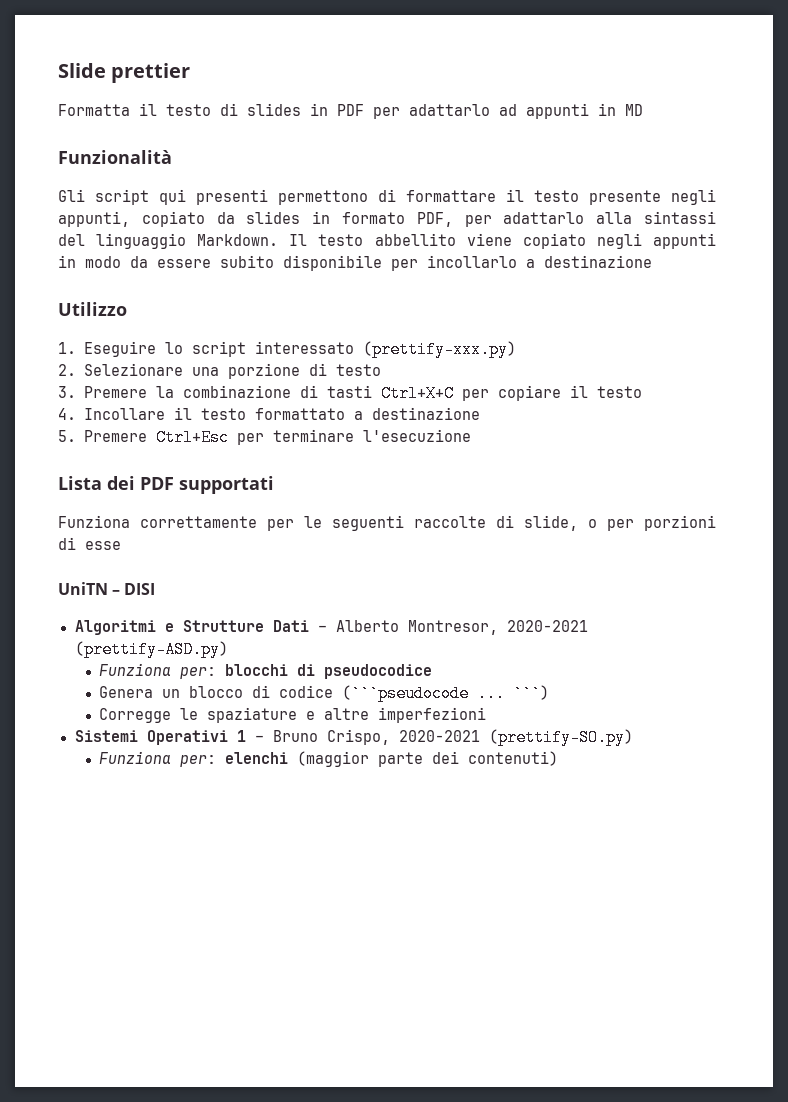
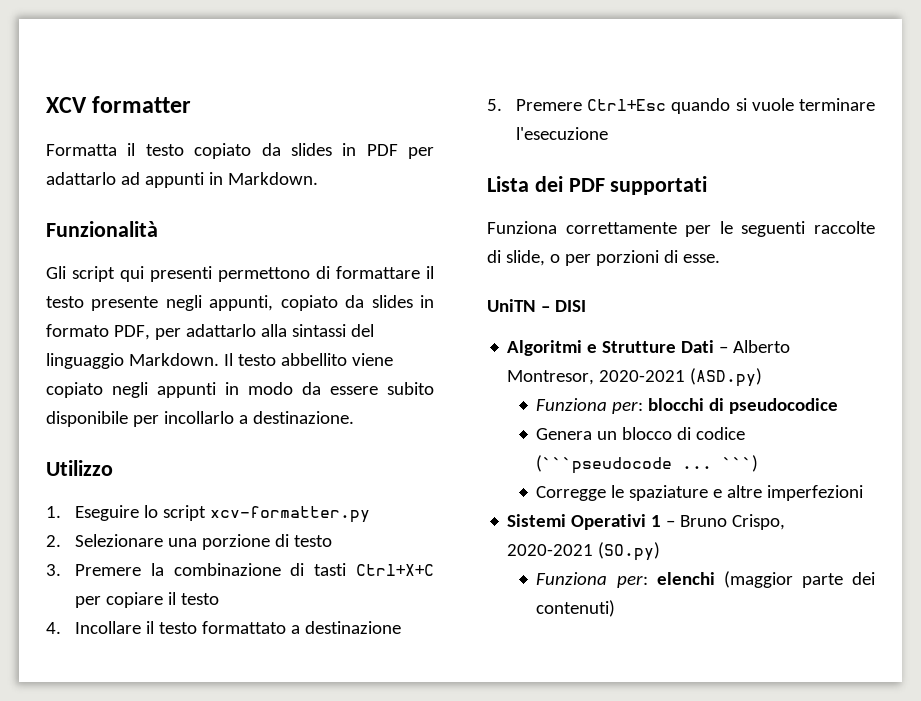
[58,63,191,83] Slide prettier -> [46,96,192,113] XCV formatter
[220,103,238,116] di -> [194,143,281,159] copiato da
[625,104,643,116] MD -> [227,172,318,185] Markdown.
[544,255,652,268] destinazione -> [252,411,354,424] destinazione.
[254,341,516,358] interessato (prettify-xxx.py) -> [210,506,371,523] xcv-formatter.py
[236,433,264,445] per -> [671,98,794,114] quando si vuole
[85,541,121,550] esse -> [682,254,720,263] esse.
[74,641,228,658] (prettify-ASD.py) -> [690,368,763,387] (ASD.py)
[488,729,633,746] (prettify-SO.py) -> [598,542,661,561] (SO.py)

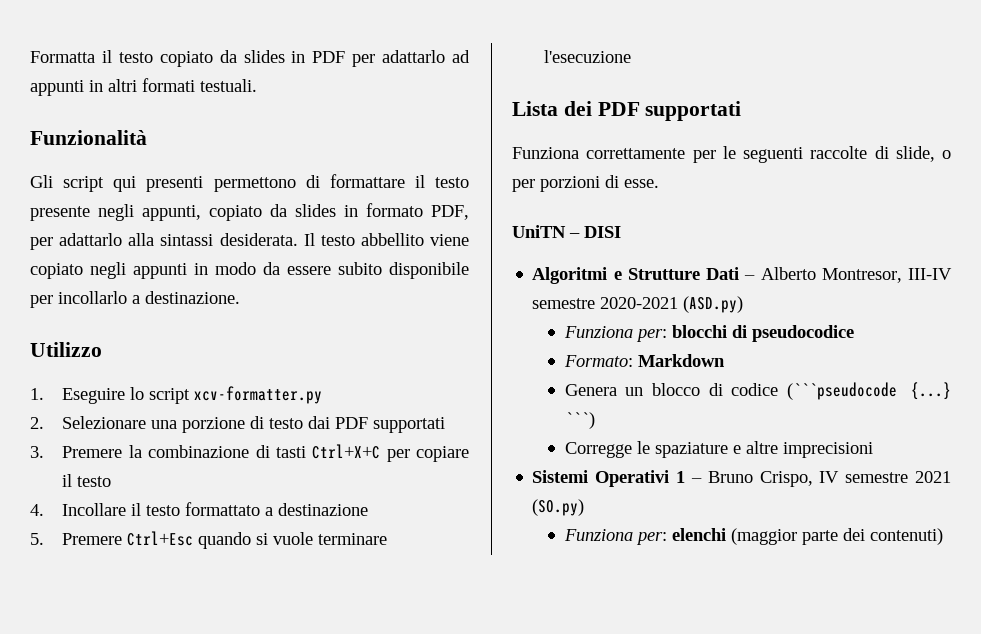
[46,96,192,113] XCV formatter // -> (30, 57) none
[227,172,318,185] Markdown. -> [108,78,257,92] altri formati testuali.
[350,324,374,337] [46,353,219,369] del linguaggio Markdown. -> [219,233,298,246] desiderata.
(333, 541) none -> [308,416,446,433] dai PDF supportati
(595, 377) none -> [908,268,952,280] [532,298,596,309] III-IV semestre
(839, 406) none -> [563,354,725,367] // Formato: Markdown
[682,466,713,469] ... -> [911,382,951,400] {...}
[767,485,864,501] imperfezioni -> [782,442,873,458] imprecisioni
[507,544,594,556] 2020-2021 -> [819,471,951,483] IV semestre 2021

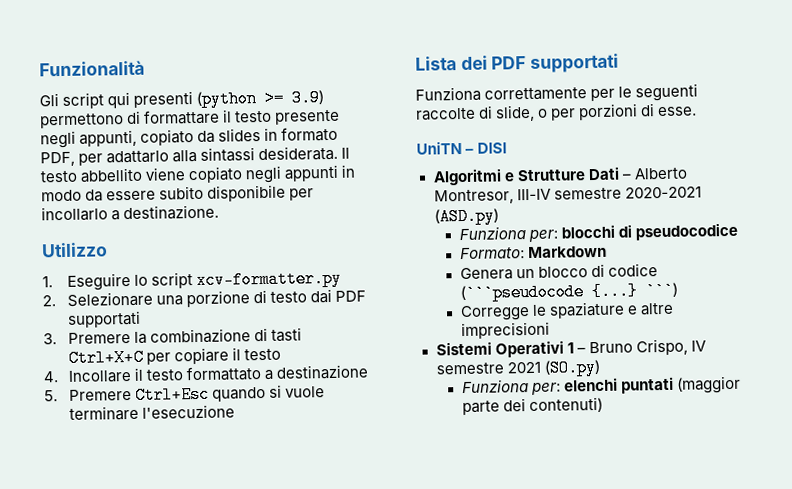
[30,50,470,67] [30,78,257,96] Formatta il testo copiato da slides in PDF per adattarlo ad appunti in altri formati testuali. // -> (39, 68) none
(204, 184) none -> [196,89,325,108] (python >= 3.9)
(726, 534) none -> [620,376,674,394] puntati

